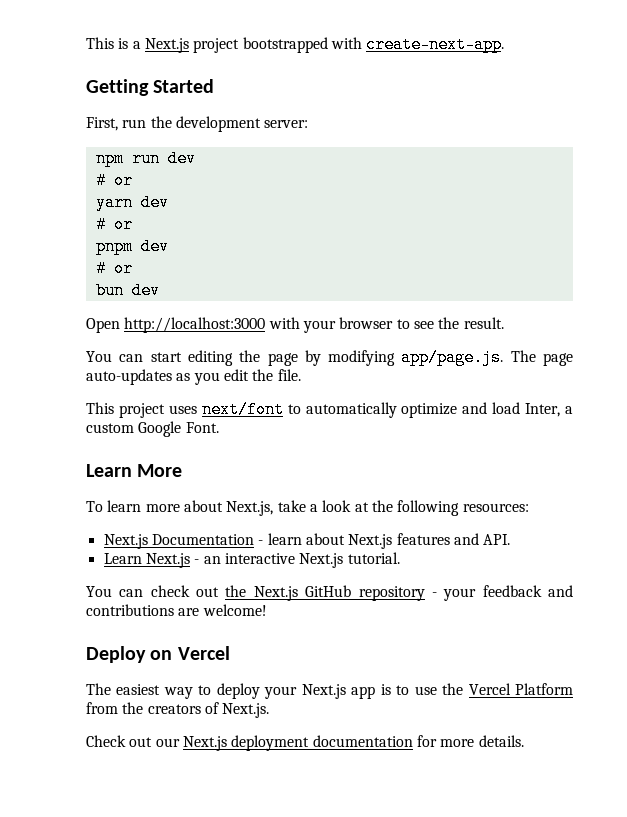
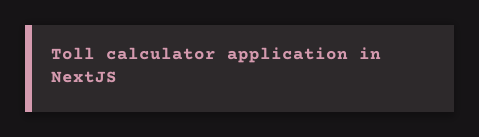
[86,36,505,53] [86,79,215,96] [86,116,309,132] [95,150,196,167] [95,172,133,189] [95,194,169,211] [95,216,133,233] [95,238,169,255] [95,260,133,277] [95,282,160,299] [86,317,504,333] [86,349,573,366] [86,369,301,385] [86,401,573,418] [86,421,219,437] [86,464,183,477] [86,500,529,516] [103,533,511,549] [103,552,400,568] [86,585,574,601] [86,604,267,616] [86,646,230,663] [86,683,573,699] [86,702,270,718] [86,735,524,751] This is a Next.js project bootstrapped with create-next-app. // Getting Started // First, run the development server: // npm run dev // # or // yarn dev // # or // pnpm dev // # or // bun dev // Open http://localhost:3000 with your browser to see the result. // You can start editing the page by modifying app/page.js. The page auto-updates as you edit the file. // This project uses next/font to automatically optimize and load Inter, a custom Google Font. // Learn More // To learn more about Next.js, take a look at the following resources: // Next.js Documentation - learn about Next.js features and API. // Learn Next.js - an interactive Next.js tutorial. // You can check out the Next.js GitHub repository - your feedback and contributions are welcome! // Deploy on Vercel // The easiest way to deploy your Next.js app is to use the Vercel Platform from the creators of Next.js. // Check out our Next.js deployment documentation for more details. -> [51,47,381,63] [51,71,117,83] Toll calculator application in NextJS

